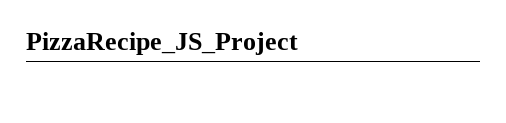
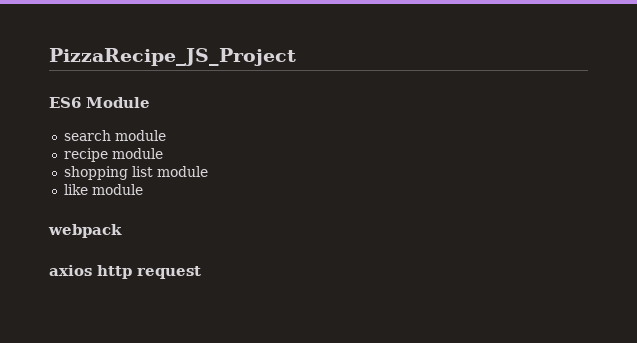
(298, 43) none -> [49,97,150,108] [63,130,166,141] [63,148,163,162] [63,166,208,180] [63,184,143,195] [48,224,122,238] [49,265,201,279] // ES6 Module // search module // recipe module // shopping list module // like module // webpack // axios http request

